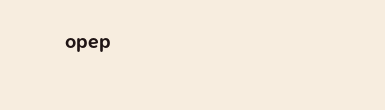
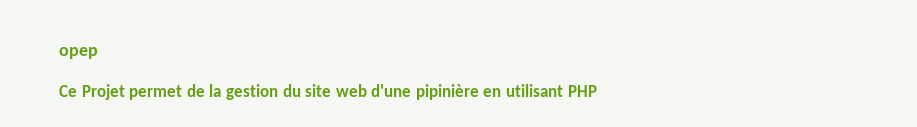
(111, 45) none -> [59,84,597,100] // Ce Projet permet de la gestion du site web d'une pipinière en utilisant PHP

